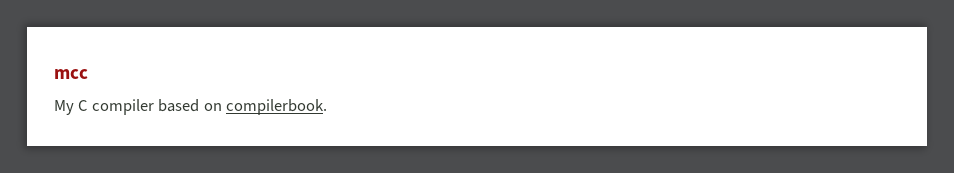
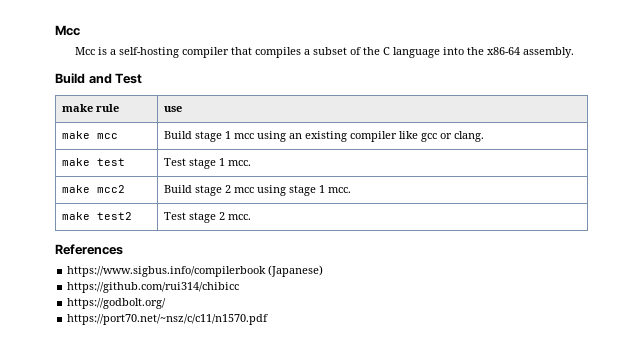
[54,69,88,79] [54,99,328,115] mcc // My C compiler based on compilerbook. -> [55,25,80,36] [74,47,574,58] [55,73,143,84] [62,104,120,112] [164,106,183,112] [62,131,119,139] [164,131,485,142] [62,158,126,166] [164,158,252,169] [62,185,126,193] [164,185,352,196] [62,212,133,220] [164,212,252,223] [55,244,123,255] [67,265,324,277] [67,282,240,293] [67,298,167,309] [67,314,269,325] Mcc // Mcc is a self-hosting compiler that compiles a subset of the C language into the x86-64 assembly. // Build and Test // make rule | use // make mcc | Build stage 1 mcc using an existing compiler like gcc or clang. // make test | Test stage 1 mcc. // make mcc2 | Build stage 2 mcc using stage 1 mcc. // make test2 | Test stage 2 mcc. // References // https://www.sigbus.info/compilerbook (Japanese) // https://github.com/rui314/chibicc // https://godbolt.org/ // https://port70.net/~nsz/c/c11/n1570.pdf

